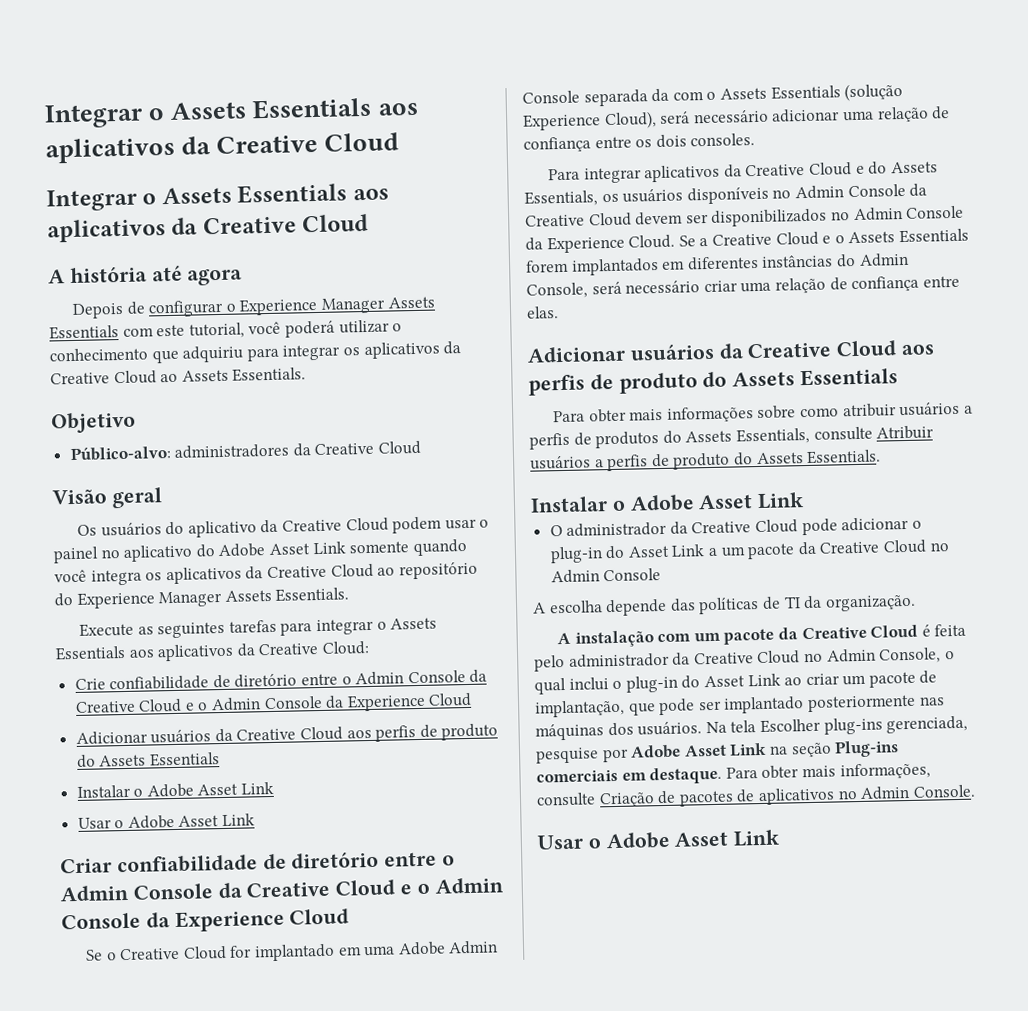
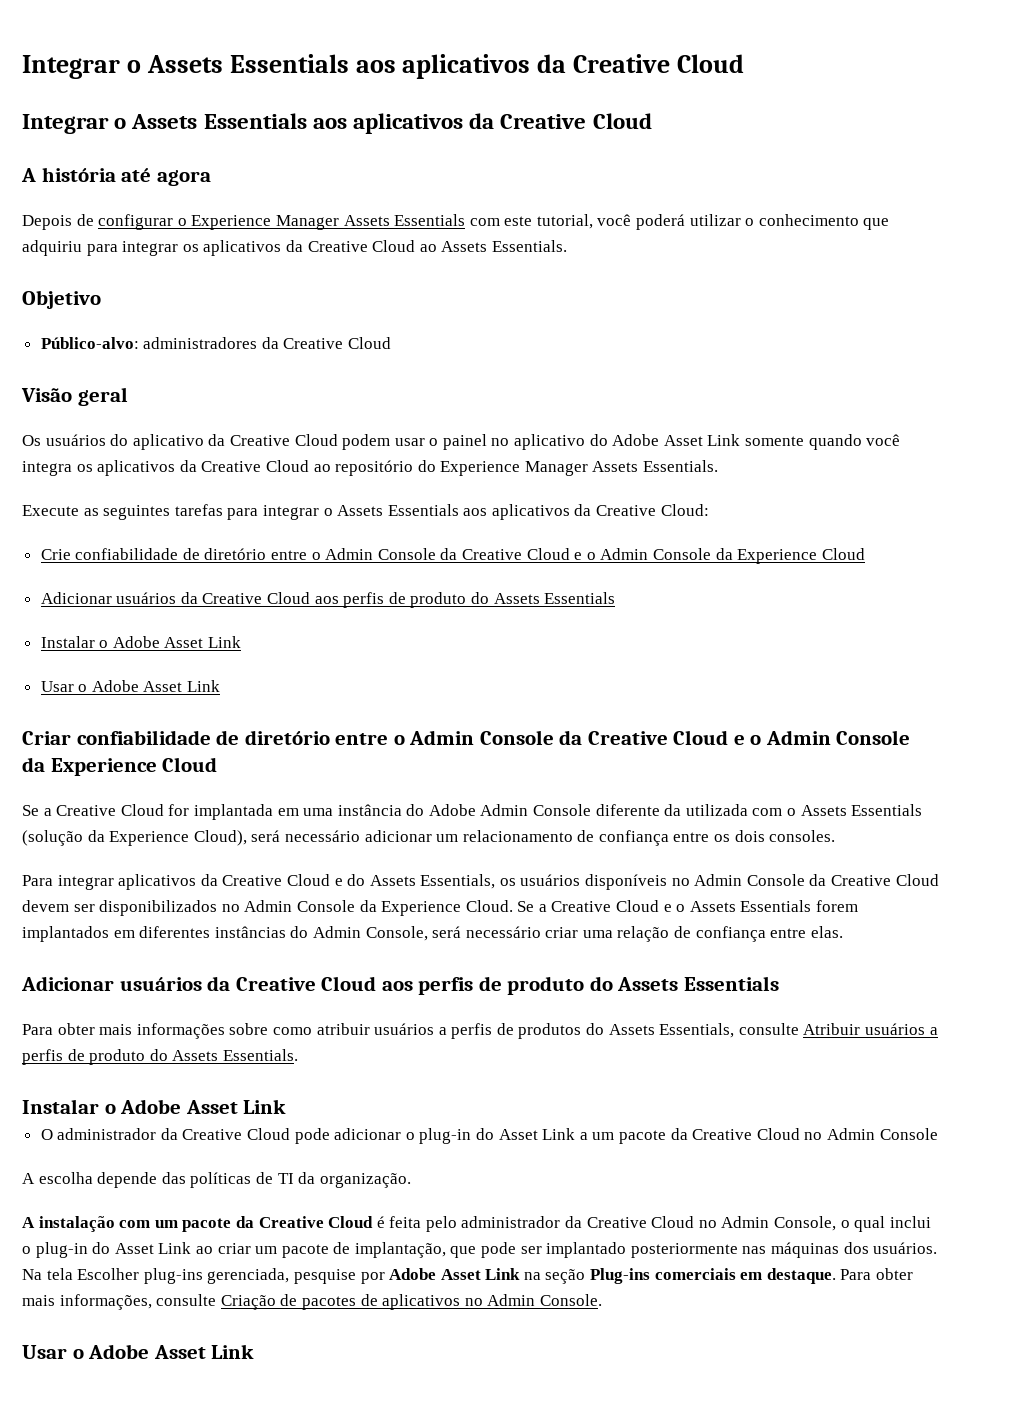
[106,952,117,961] o -> [43,808,52,816] a
[254,943,336,962] implantado -> [193,804,273,820] implantada
(396, 951) none -> [337,804,425,816] instância do
[583,88,670,107] separada da -> [595,804,748,816] diferente da utilizada
(904, 92) none -> [87,830,105,842] da
[842,106,929,123] uma relação -> [436,830,573,842] um relacionamento

